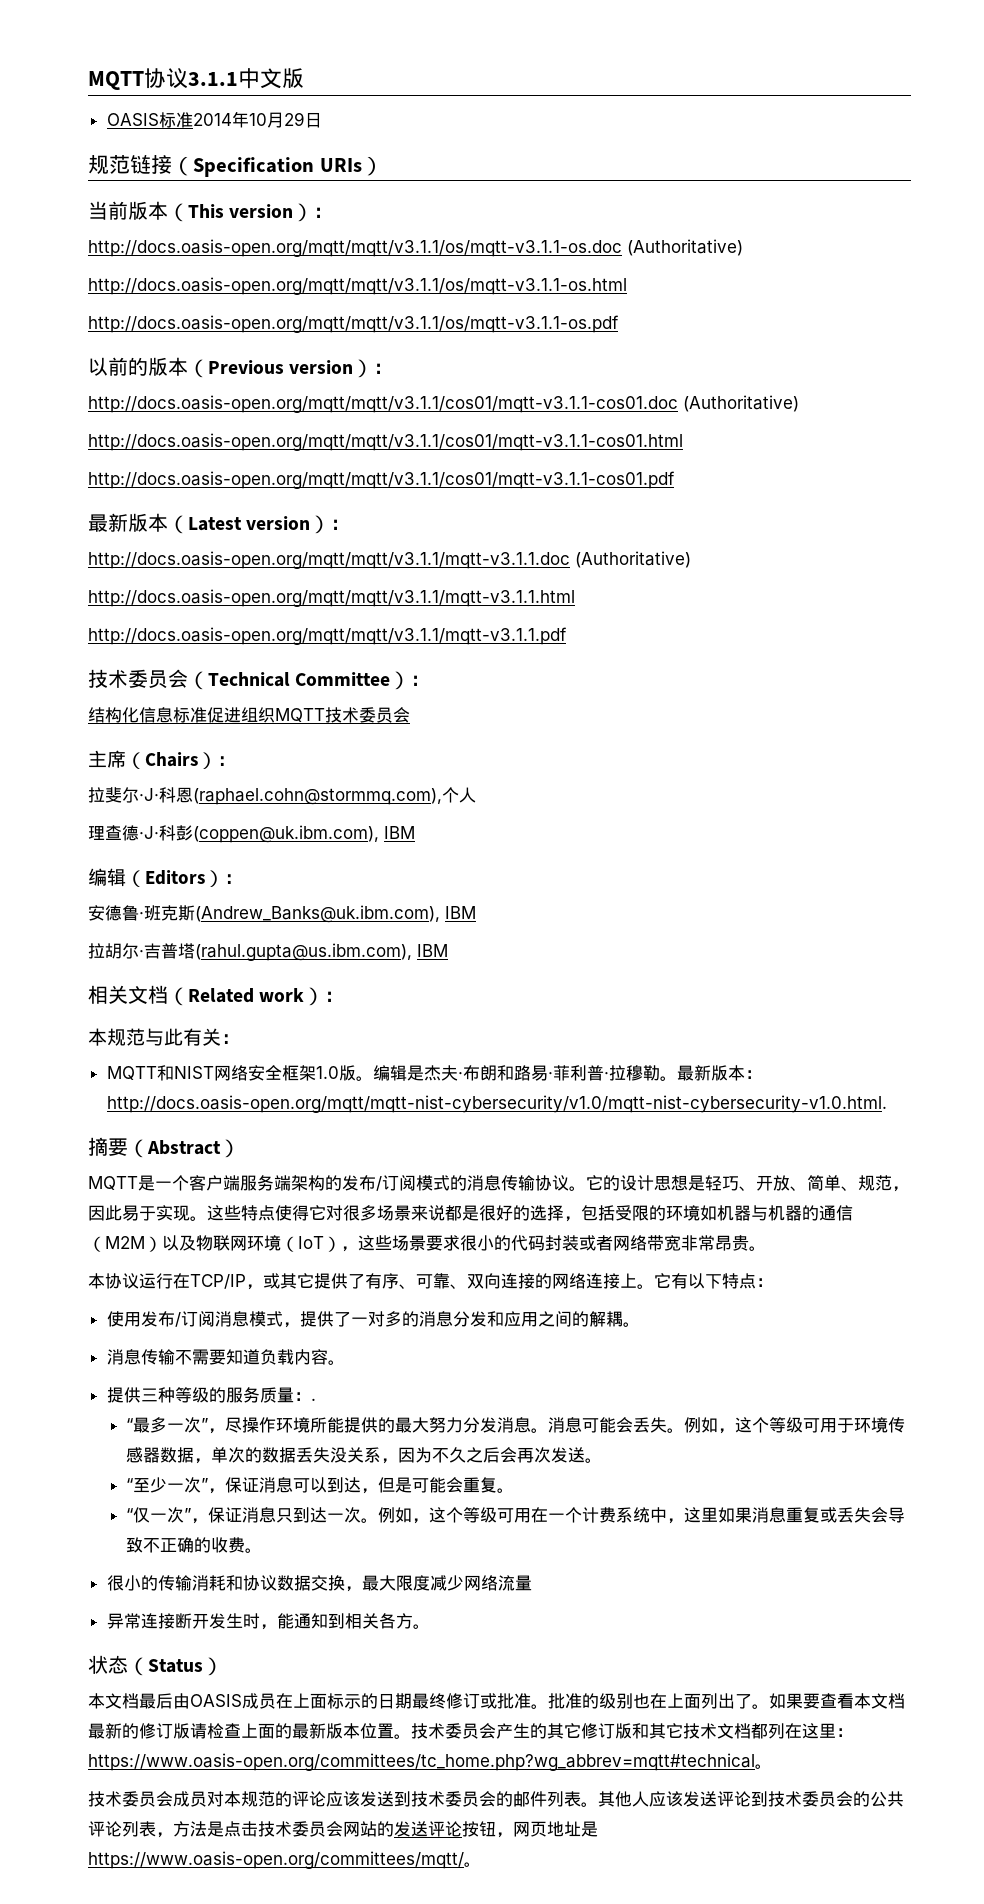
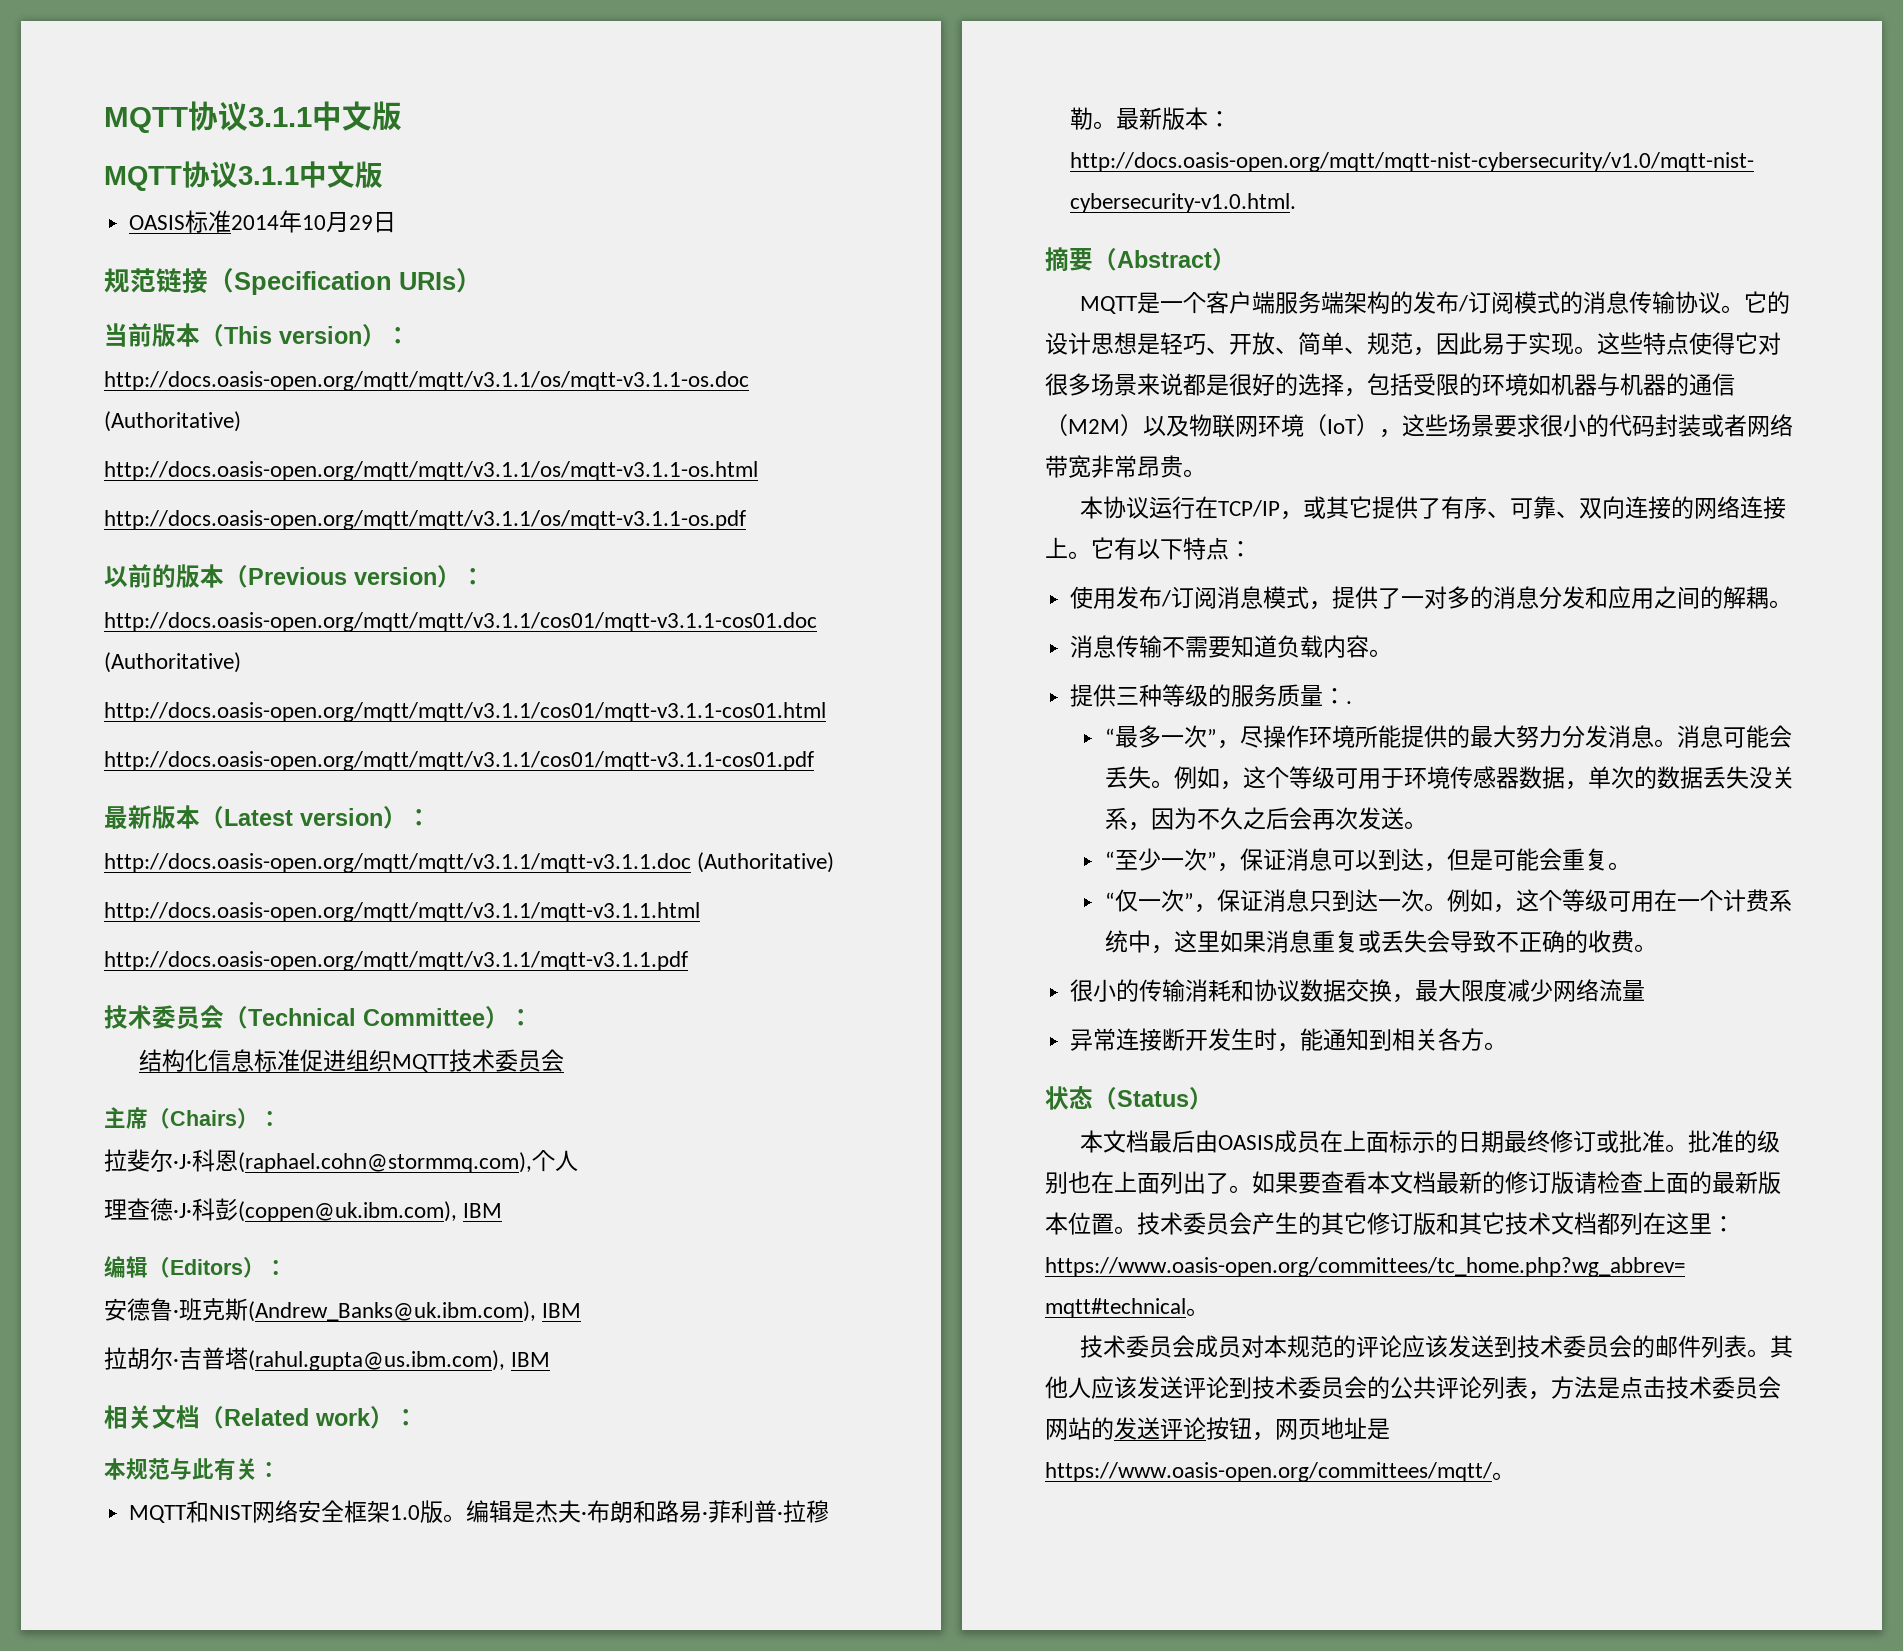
[88,68,304,90] MQTT协议3.1.1中文版 -> [104,101,402,133] [104,161,383,191] MQTT协议3.1.1中文版 // MQTT协议3.1.1中文版

